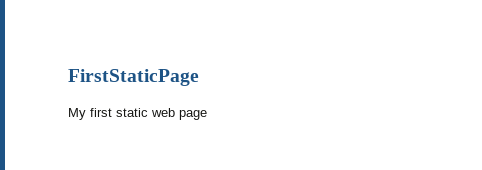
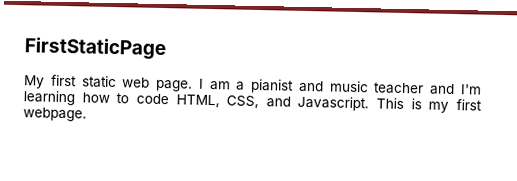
[179,110,207,120] page -> [155,78,483,96] [23,90,482,113] [23,107,87,122] page. I am a pianist and music teacher and I'm learning how to code HTML, CSS, and Javascript. This is my first webpage.

